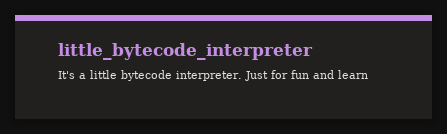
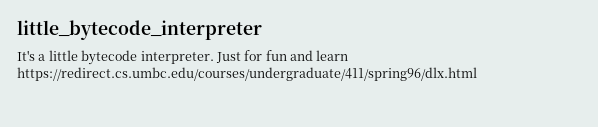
(368, 74) none -> [17,67,477,81] https://redirect.cs.umbc.edu/courses/undergraduate/411/spring96/dlx.html

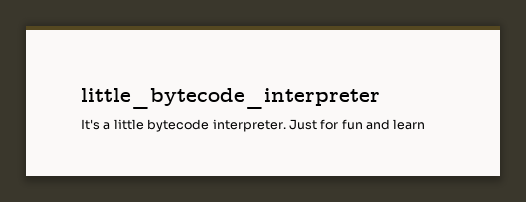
[17,67,477,81] https://redirect.cs.umbc.edu/courses/undergraduate/411/spring96/dlx.html -> (426, 124) none

